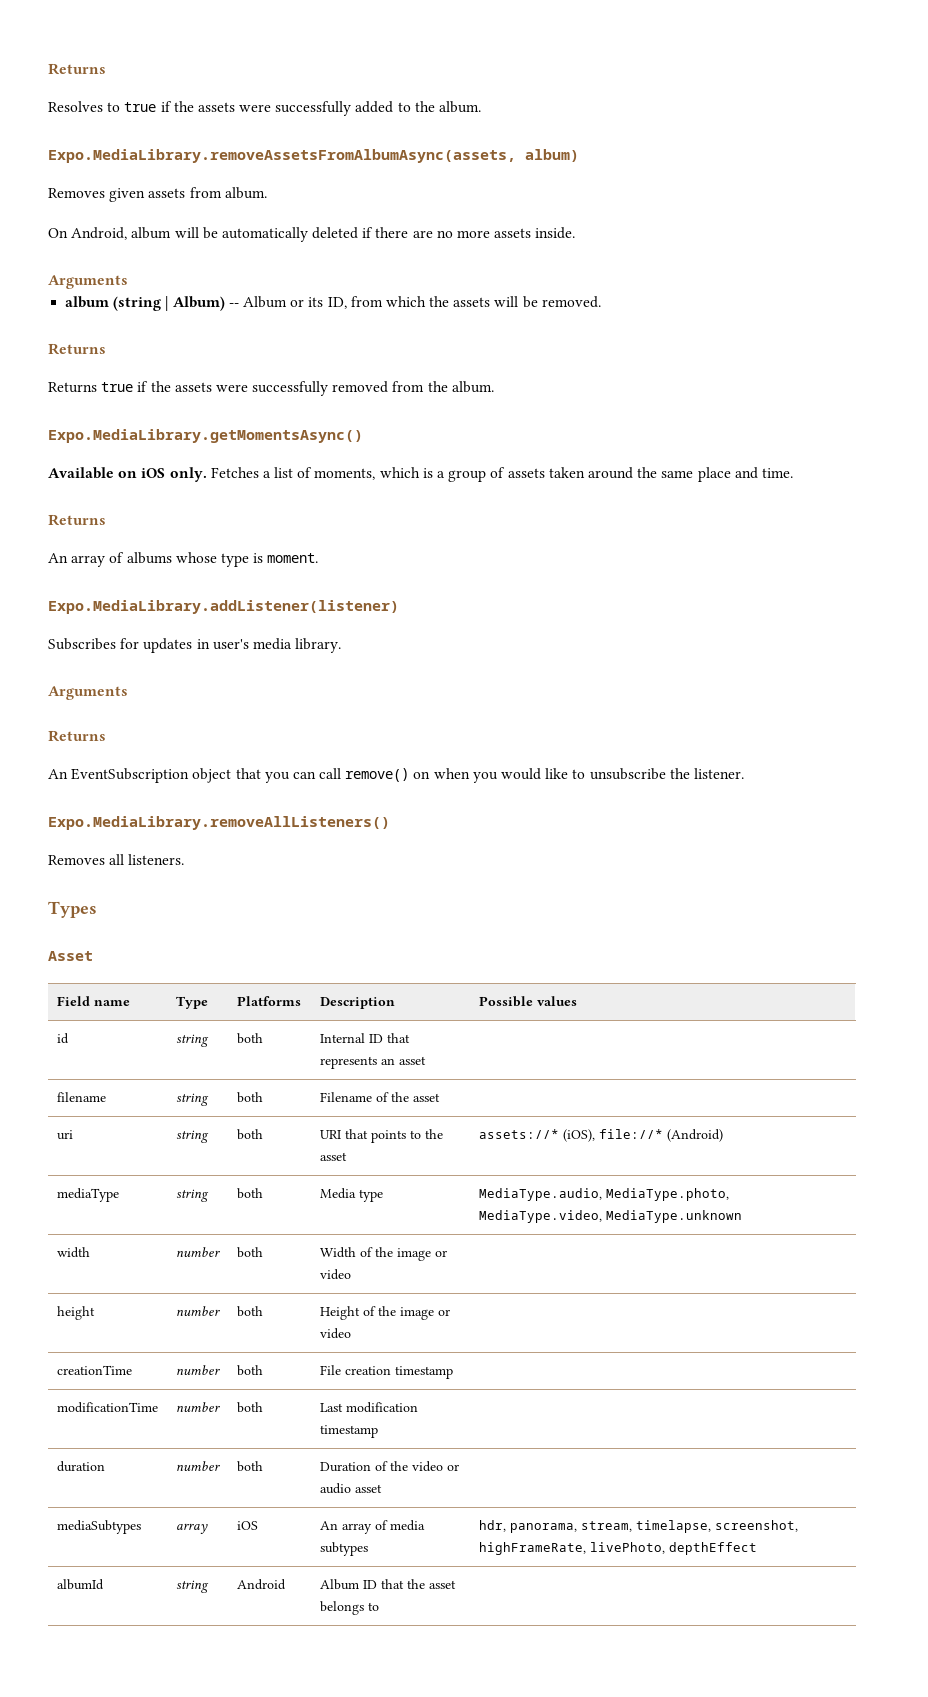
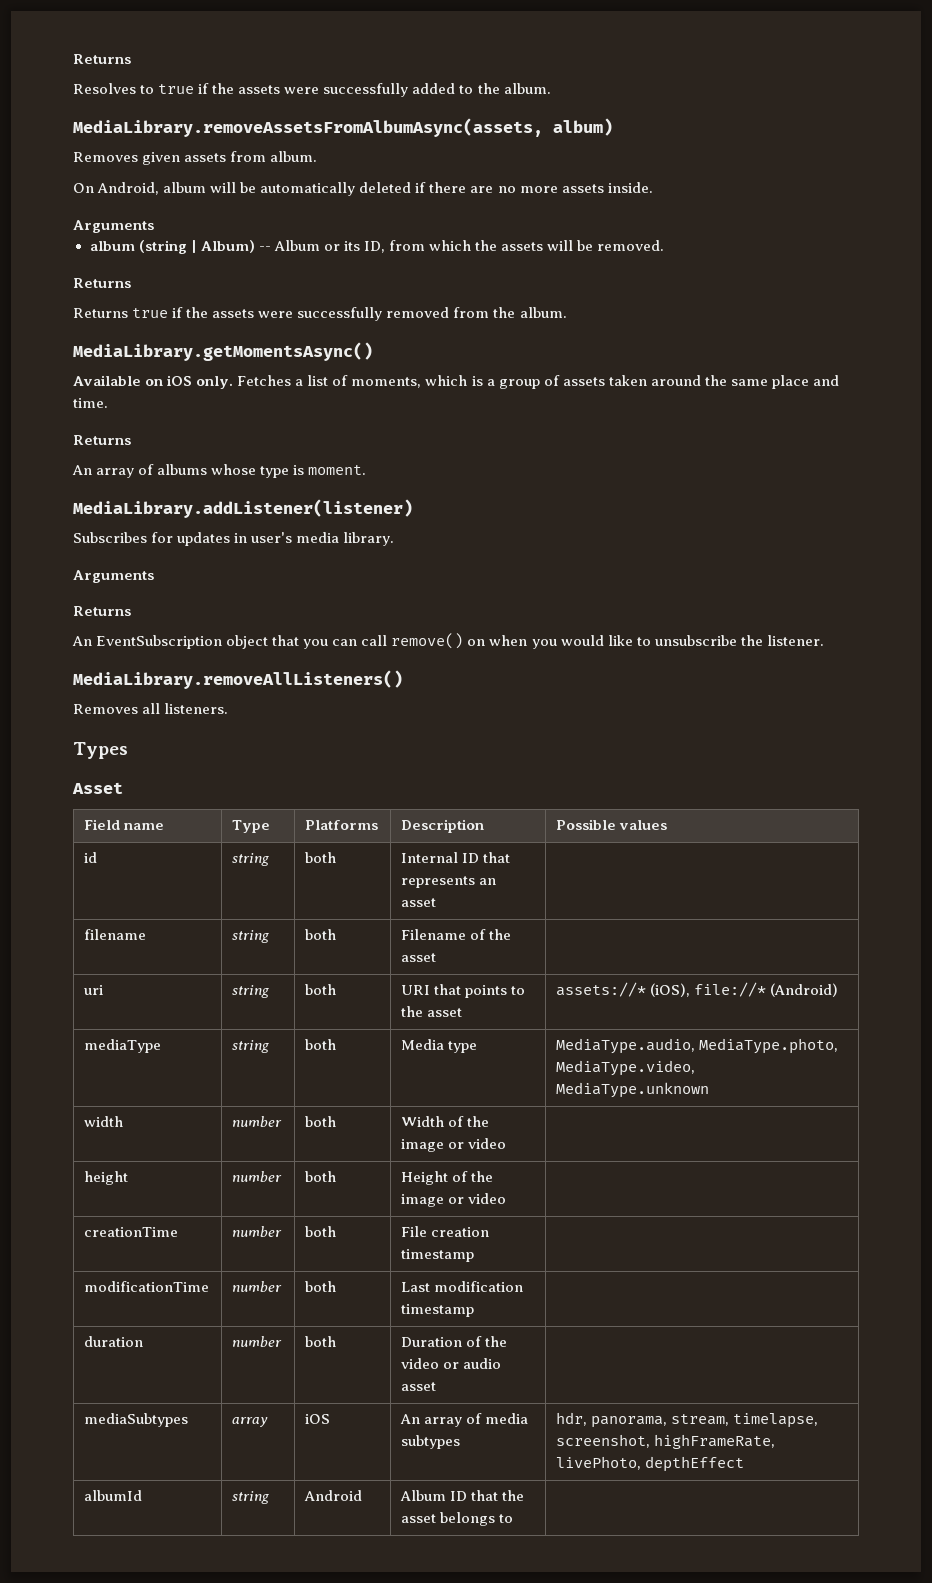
[48,149,516,163] Expo.MediaLibrary.removeAssetsFromAlbumAsync(assets, -> [73,118,543,137] MediaLibrary.removeAssetsFromAlbumAsync(assets,
[48,429,363,443] Expo.MediaLibrary.getMomentsAsync() -> [73,342,373,361] MediaLibrary.getMomentsAsync()
[48,600,399,614] Expo.MediaLibrary.addListener(listener) -> [73,499,413,518] MediaLibrary.addListener(listener)
[48,816,390,830] Expo.MediaLibrary.removeAllListeners() -> [73,670,403,689] MediaLibrary.removeAllListeners()

